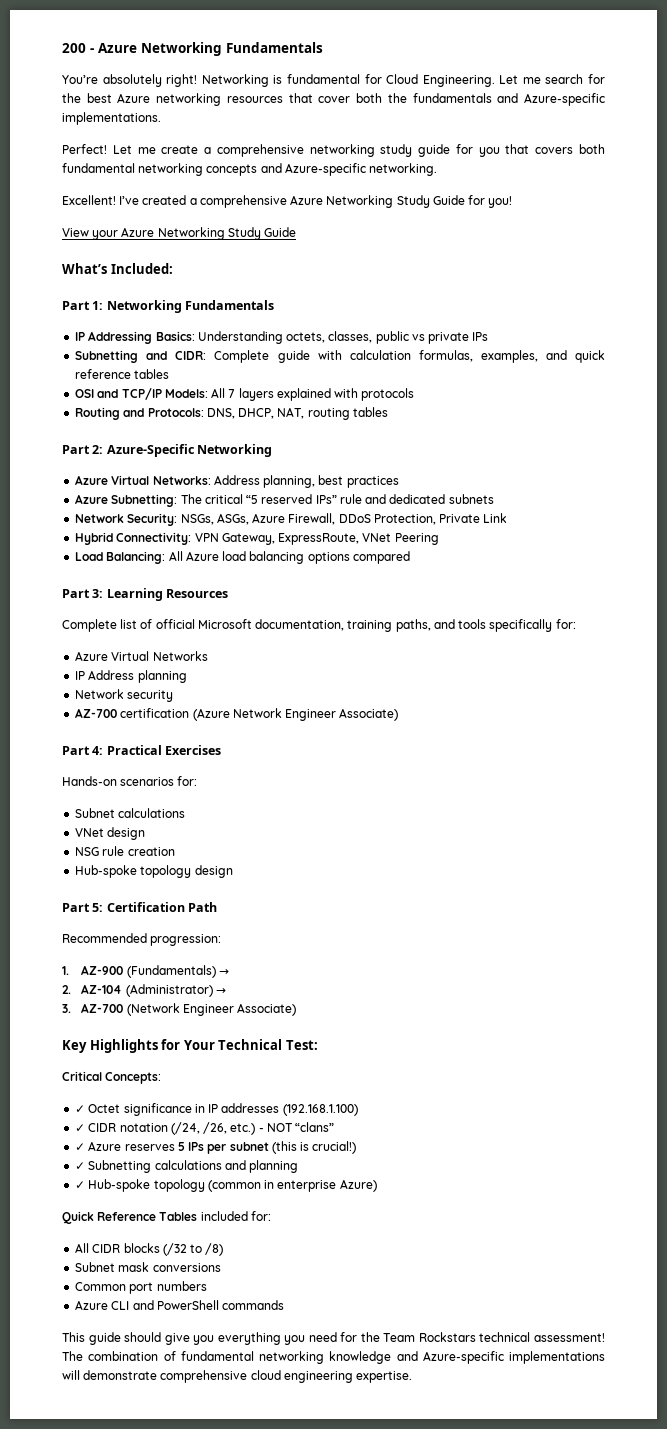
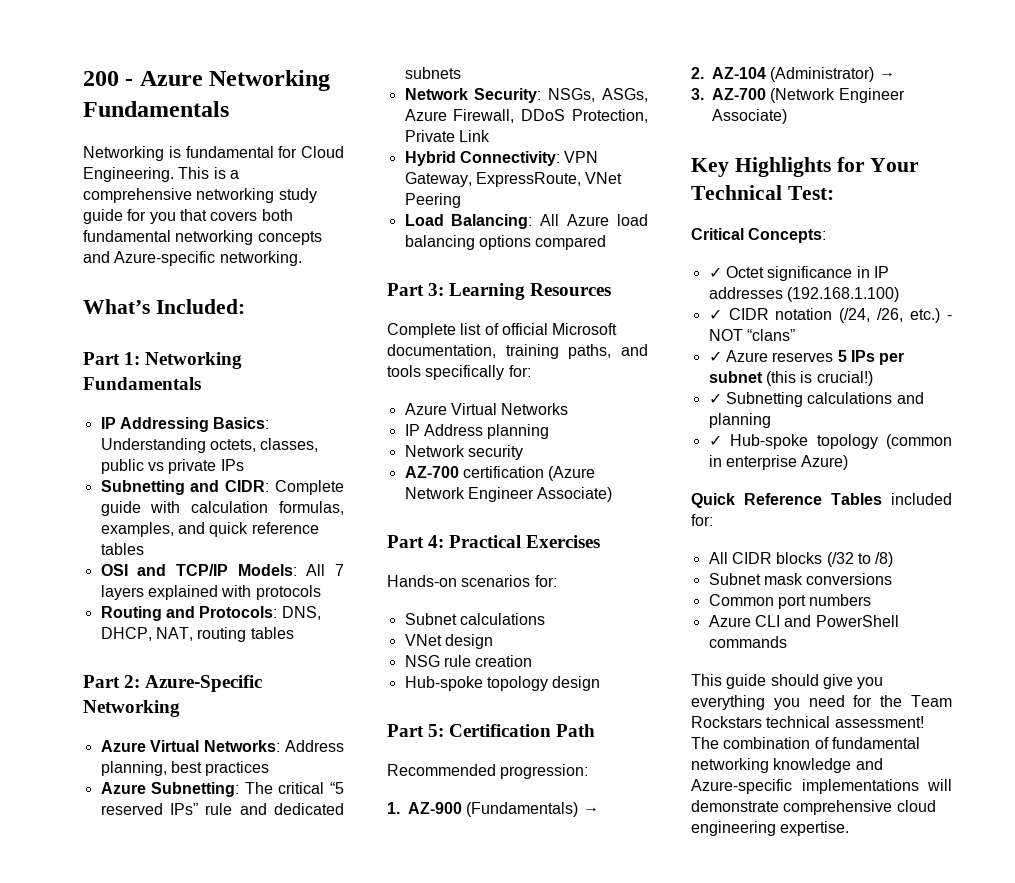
[62,74,198,87] You’re absolutely right! -> (229, 109) none
[499,74,605,84] [62,93,606,106] [62,112,161,125] [62,144,199,154] Let me search for the best Azure networking resources that cover both the fundamentals and Azure-specific implementations. // Perfect! Let me create -> [178,167,226,179] This is
[62,195,513,208] [62,227,297,240] // Excellent! I’ve created a comprehensive Azure Networking Study Guide for you! // View your Azure Networking Study Guide -> (302, 258) none

